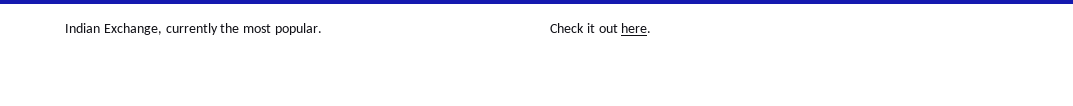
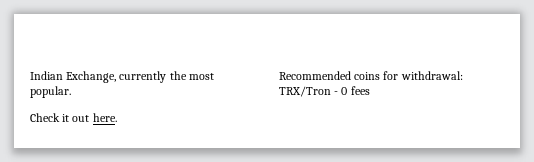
(652, 28) none -> [279,71,463,80] [279,86,370,97] // Recommended coins for withdrawal: TRX/Tron - 0 fees

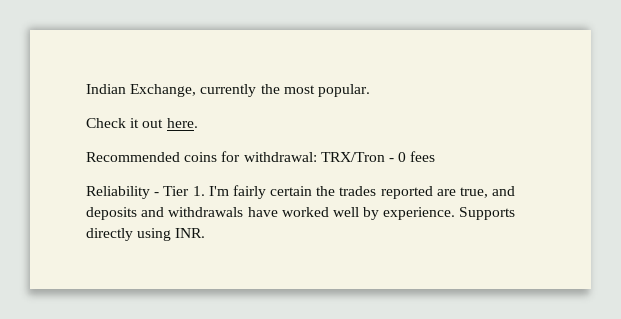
(370, 90) none -> [86,185,516,199] [86,207,516,220] [86,228,206,241] // Reliability - Tier 1. I'm fairly certain the trades reported are true, and deposits and withdrawals have worked well by experience. Supports directly using INR.

